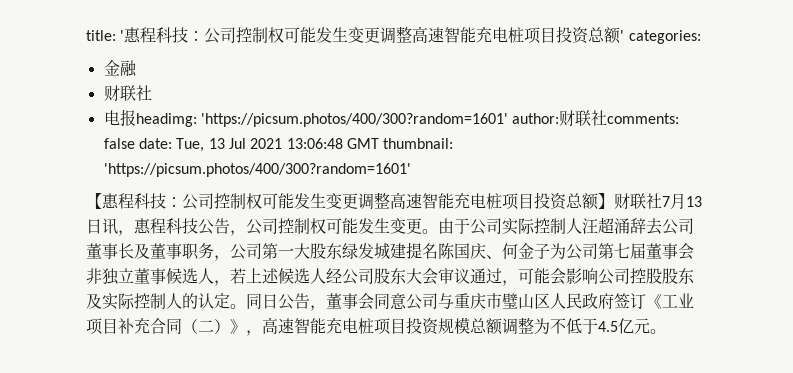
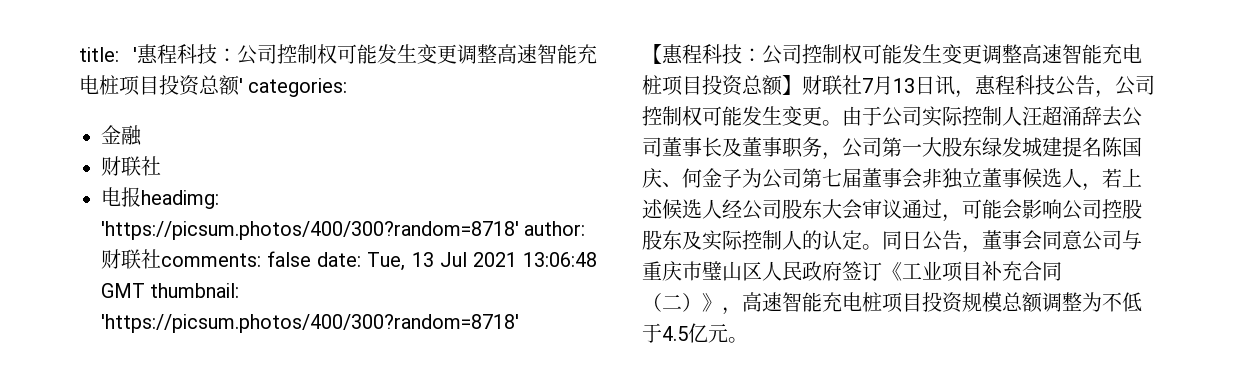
[200,113,508,127] 'https://picsum.photos/400/300?random=1601' -> [101,221,519,240] 'https://picsum.photos/400/300?random=8718'
[103,163,411,177] 'https://picsum.photos/400/300?random=1601' -> [101,314,519,333] 'https://picsum.photos/400/300?random=8718'

